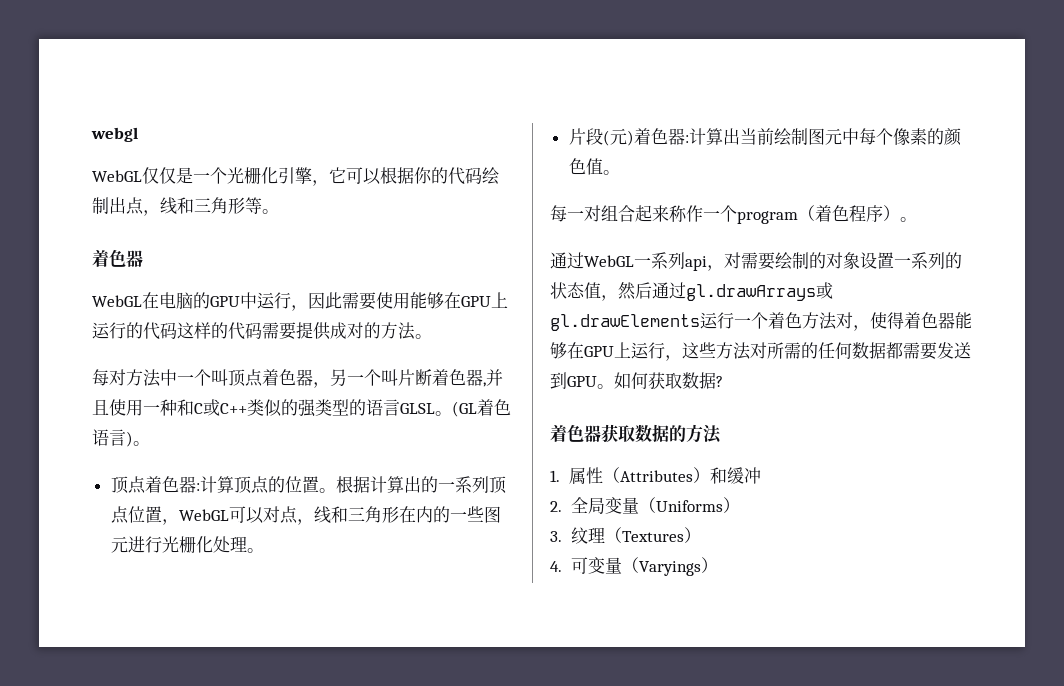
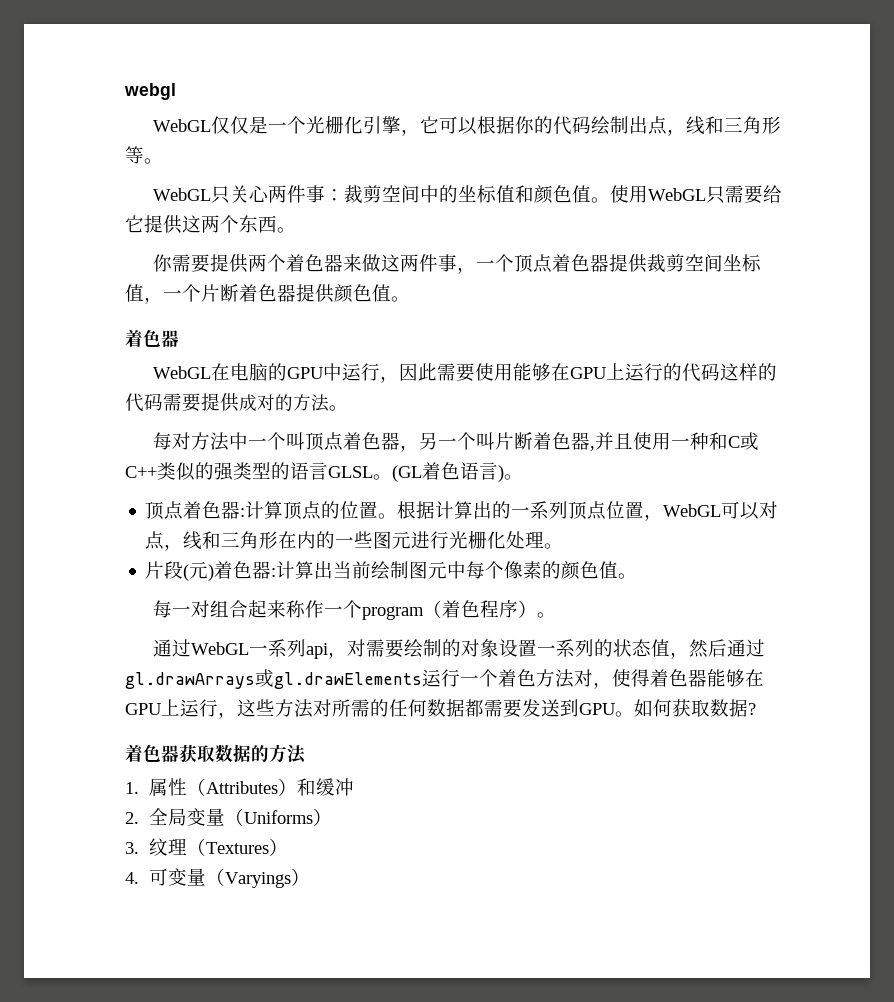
(279, 211) none -> [152,185,782,204] [125,215,296,234] [152,254,761,274] [125,284,410,304] // WebGL只关心两件事：裁剪空间中的坐标值和颜色值。使用WebGL只需要给它提供这两个东西。 // 你需要提供两个着色器来做这两件事，一个顶点着色器提供裁剪空间坐标值，一个片断着色器提供颜色值。

